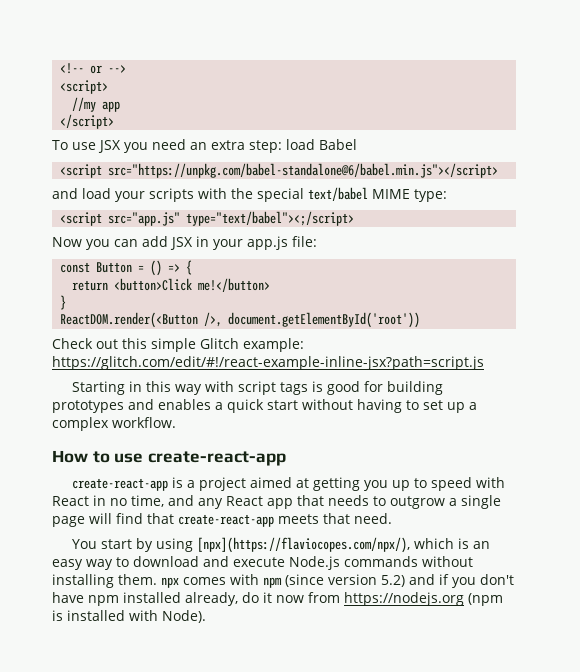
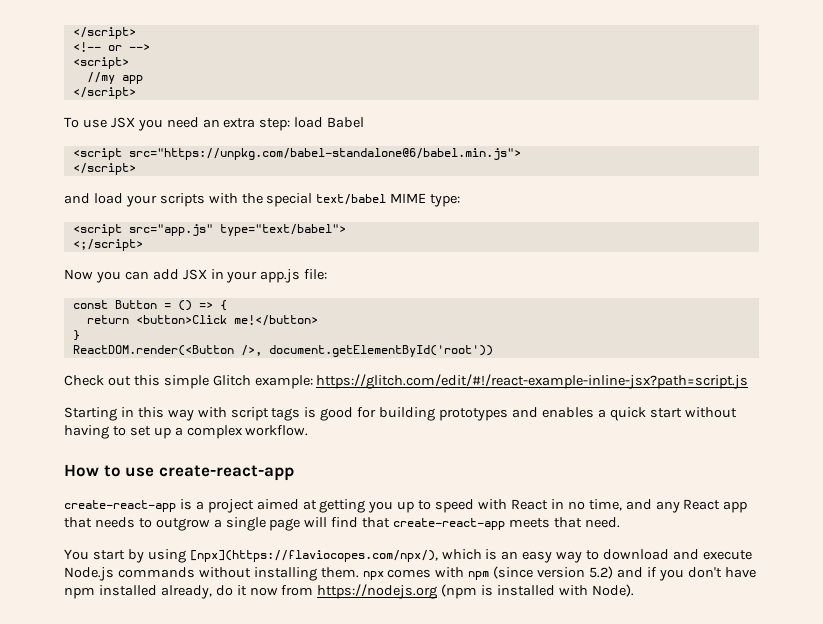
(60, 68) none -> [72,27,136,39] </script> //
[108,163,499,178] src="https://unpkg.com/babel-standalone@6/babel.min.js"></script> -> [128,148,521,160] [72,163,136,175] src="https://unpkg.com/babel-standalone@6/babel.min.js"> // </script>
[186,211,355,226] type="text/babel"><;/script> -> [219,224,346,236] [72,239,143,251] type="text/babel"> // <;/script>

